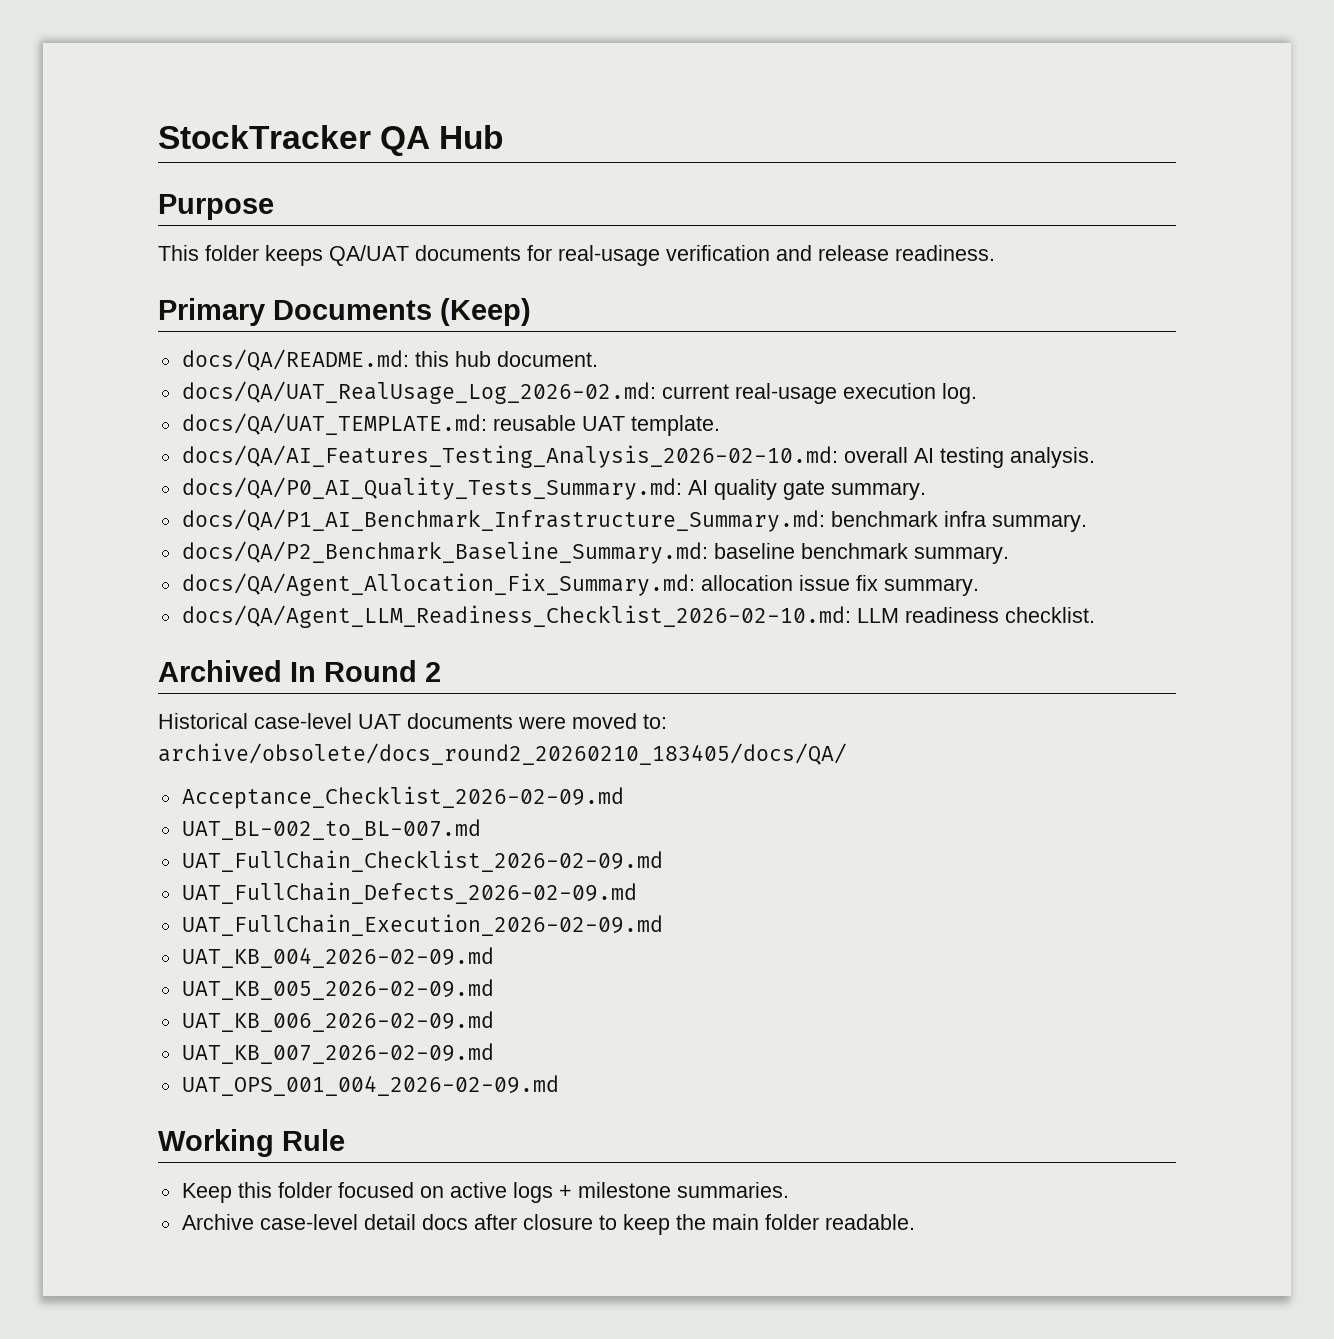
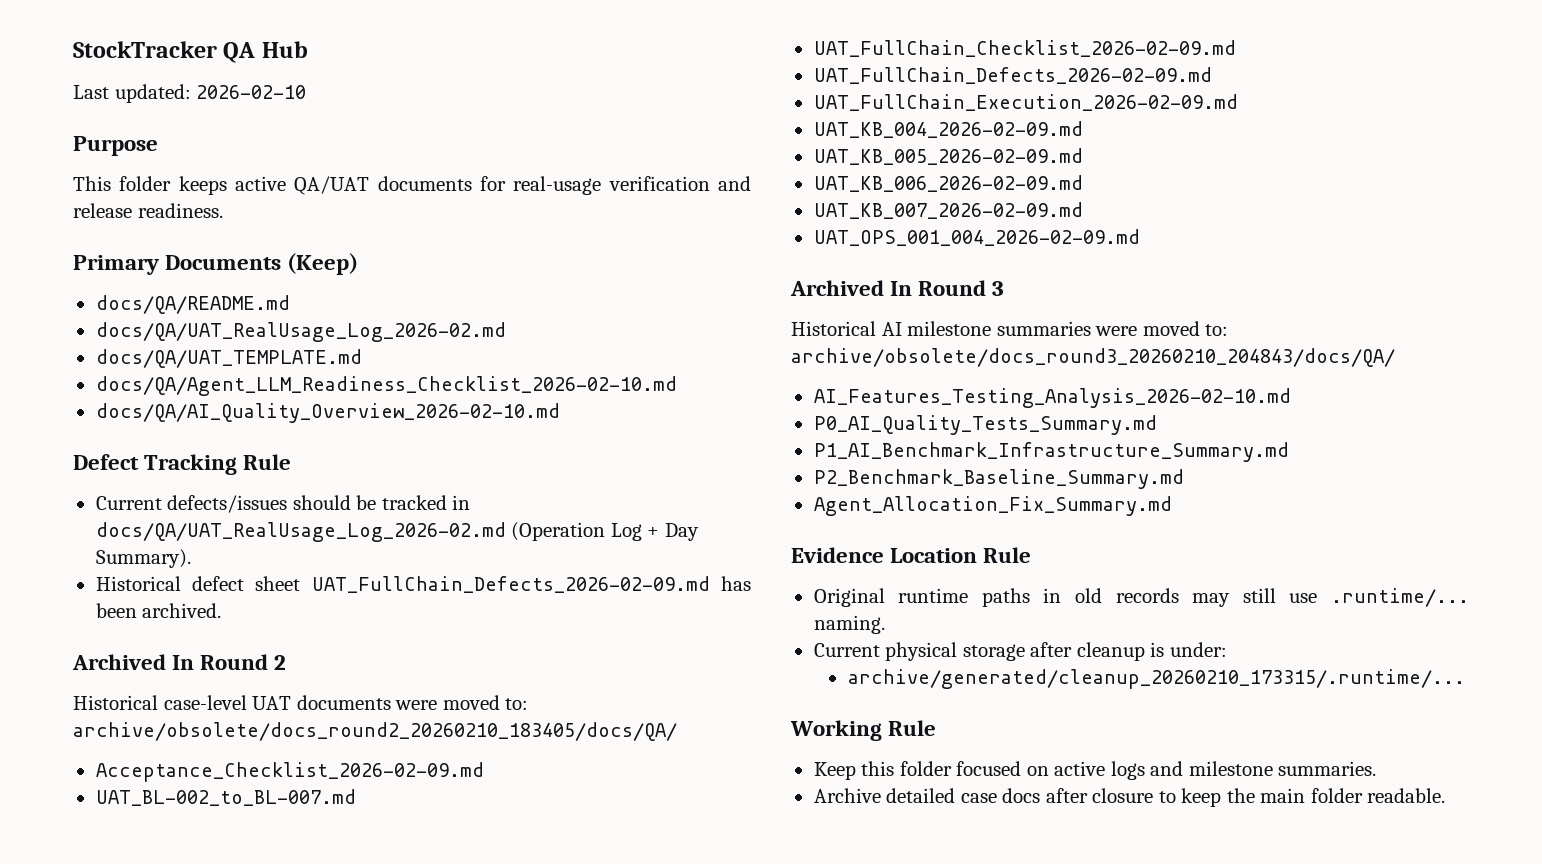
(504, 137) none -> [73,84,307,103] // Last updated: 2026-02-10
(323, 255) none -> [235,176,286,191] active
[181,349,598,371] [181,381,977,404] [181,413,720,436] [181,445,1095,468] [181,477,926,500] [181,509,1087,532] [181,541,1009,564] [181,573,979,596] [181,605,1095,628] docs/QA/README.md: this hub document. // docs/QA/UAT_RealUsage_Log_2026-02.md: current real-usage execution log. // docs/QA/UAT_TEMPLATE.md: reusable UAT template. // docs/QA/AI_Features_Testing_Analysis_2026-02-10.md: overall AI testing analysis. // docs/QA/P0_AI_Quality_Tests_Summary.md: AI quality gate summary. // docs/QA/P1_AI_Benchmark_Infrastructure_Summary.md: benchmark infra summary. // docs/QA/P2_Benchmark_Baseline_Summary.md: baseline benchmark summary. // docs/QA/Agent_Allocation_Fix_Summary.md: allocation issue fix summary. // docs/QA/Agent_LLM_Readiness_Checklist_2026-02-10.md: LLM readiness checklist. -> [95,295,290,314] [95,322,506,342] [95,349,362,368] [95,376,677,396] [95,403,560,423] [73,454,292,475] [95,495,471,513] [95,522,699,542] [95,549,191,568] [95,576,752,593] [95,603,222,618] docs/QA/README.md // docs/QA/UAT_RealUsage_Log_2026-02.md // docs/QA/UAT_TEMPLATE.md // docs/QA/Agent_LLM_Readiness_Checklist_2026-02-10.md // docs/QA/AI_Quality_Overview_2026-02-10.md // Defect Tracking Rule // Current defects/issues should be tracked in docs/QA/UAT_RealUsage_Log_2026-02.md (Operation Log + Day Summary). // Historical defect sheet UAT_FullChain_Defects_2026-02-09.md has been archived.
(559, 1085) none -> [790,280,1005,296] [791,321,1229,336] [791,348,1395,367] [813,388,1291,408] [813,415,1157,435] [813,442,1289,462] [813,469,1184,489] [813,496,1172,516] [791,547,1032,563] [813,588,1469,607] [813,615,885,634] [813,642,1227,661] [847,669,1465,689] // Archived In Round 3 // Historical AI milestone summaries were moved to: archive/obsolete/docs_round3_20260210_204843/docs/QA/ // AI_Features_Testing_Analysis_2026-02-10.md // P0_AI_Quality_Tests_Summary.md // P1_AI_Benchmark_Infrastructure_Summary.md // P2_Benchmark_Baseline_Summary.md // Agent_Allocation_Fix_Summary.md // Evidence Location Rule // Original runtime paths in old records may still use .runtime/... naming. // Current physical storage after cleanup is under: // archive/generated/cleanup_20260210_173315/.runtime/...
[558,1185,572,1198] + -> [1150,761,1184,776] and
[259,1214,416,1230] case-level detail -> [886,788,997,803] detailed case

